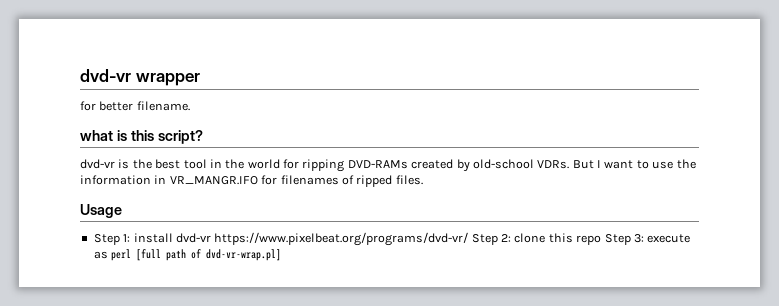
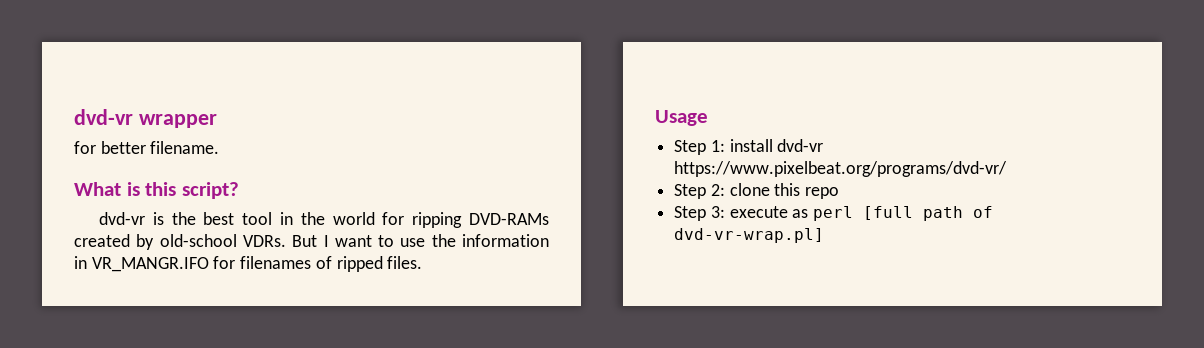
[80,130,113,141] what -> [74,182,121,196] What
(469, 239) none -> (1008, 169) //
(602, 240) none -> (840, 193) //

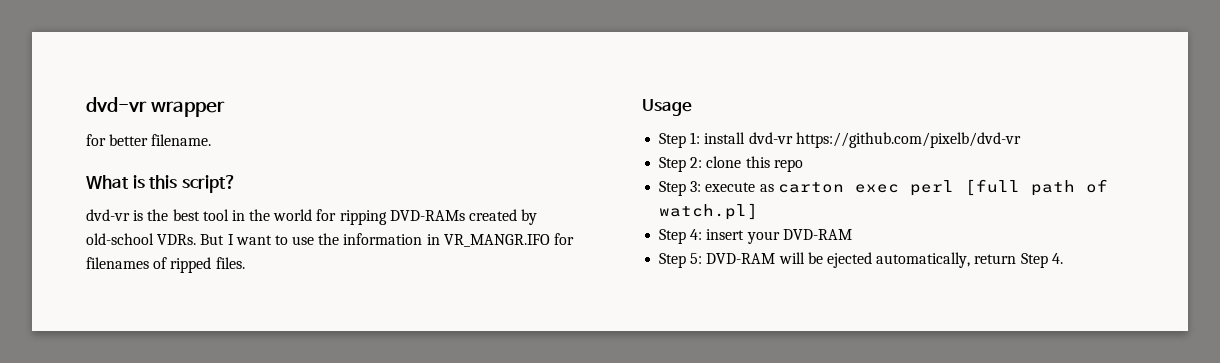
[674,161,1008,177] https://www.pixelbeat.org/programs/dvd-vr/ -> [795,132,1021,148] https://github.com/pixelb/dvd-vr
(809, 213) none -> [777,182,899,193] carton exec
[674,228,825,243] dvd-vr-wrap.pl] -> [659,203,759,220] [659,229,852,244] [659,252,1063,268] watch.pl] // Step 4: insert your DVD-RAM // Step 5: DVD-RAM will be ejected automatically, return Step 4.

